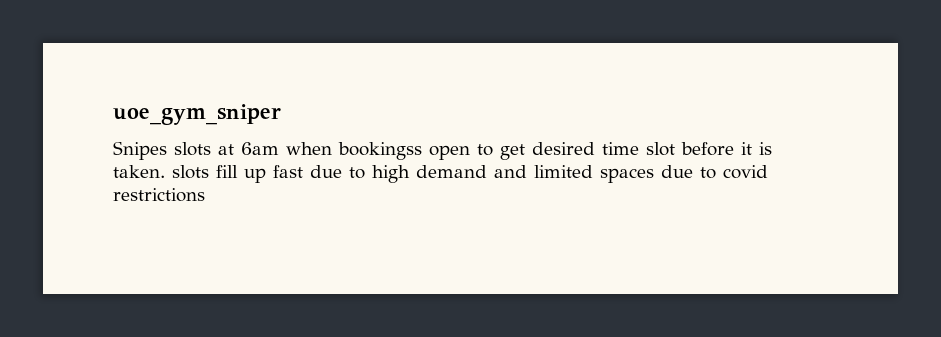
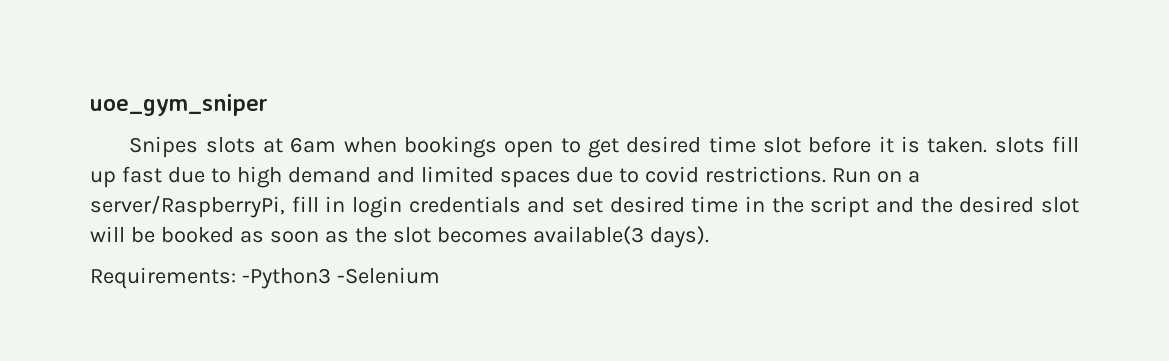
[338,142,422,160] bookingss -> [403,136,497,158] bookings
[113,188,205,202] restrictions -> [705,166,921,183] [90,195,1079,218] [90,226,710,248] [90,267,440,289] restrictions. Run on a server/RaspberryPi, fill in login credentials and set desired time in the script and the desired slot will be booked as soon as the slot becomes available(3 days). // Requirements: -Python3 -Selenium

